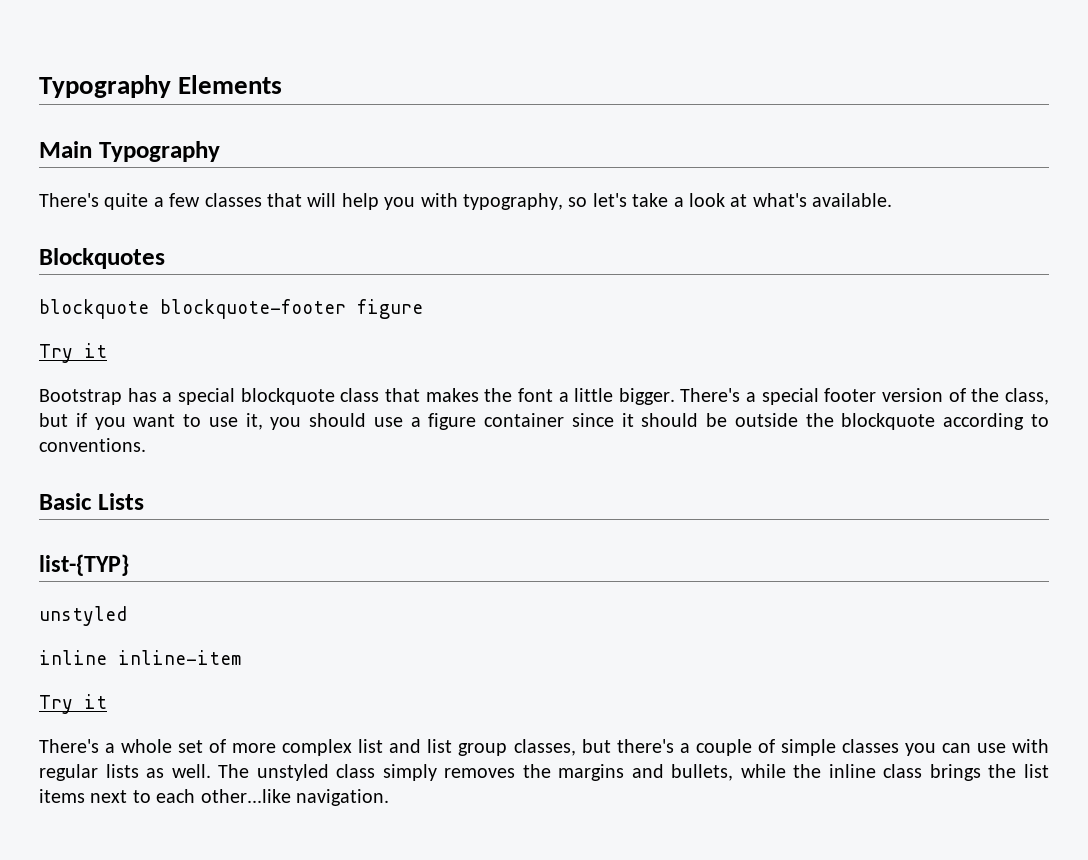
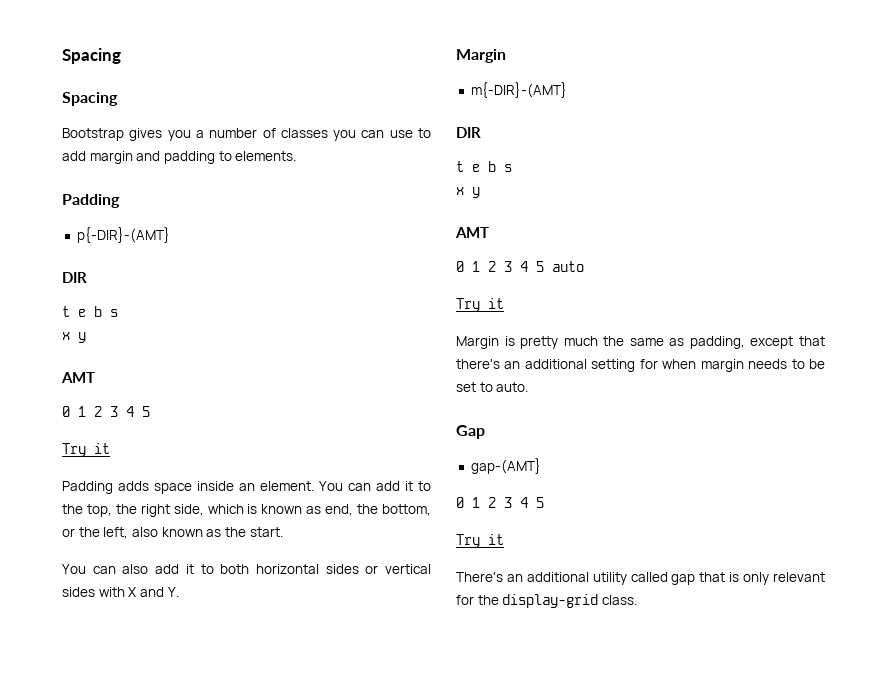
[39,75,283,98] [39,141,220,162] [39,193,893,210] [39,248,165,269] [39,299,423,319] [39,343,107,363] [39,388,1049,405] [39,413,1050,430] [39,438,146,452] [39,493,144,510] [39,554,129,576] [39,606,127,626] [39,650,241,665] [39,694,107,714] [39,739,1049,756] [39,764,1049,781] [39,789,389,806] Typography Elements // Main Typography // There's quite a few classes that will help you with typography, so let's take a look at what's available. // Blockquotes // blockquote blockquote-footer figure // Try it // Bootstrap has a special blockquote class that makes the font a little bigger. There's a special footer version of the class, but if you want to use it, you should use a figure container since it should be outside the blockquote according to conventions. // Basic Lists // list-{TYP} // unstyled // inline inline-item // Try it // There's a whole set of more complex list and list group classes, but there's a couple of simple classes you can use with regular lists as well. The unstyled class simply removes the margins and bullets, while the inline class brings the list items next to each other...like navigation. -> [62,48,121,64] [62,92,118,106] [62,128,432,141] [62,151,297,164] [62,194,120,208] [76,227,170,243] [62,272,87,283] [62,306,118,317] [62,332,86,343] [61,372,95,383] [62,406,150,417] [62,443,110,457] [62,481,431,494] [62,504,432,517] [62,527,283,539] [62,564,431,574] [62,587,179,597] [456,49,506,63] [470,82,567,98] [456,127,481,138] [456,161,512,172] [456,187,480,198] [455,227,489,238] [456,261,584,272] [456,298,504,312] [456,336,825,349] [456,359,826,372] [456,382,529,392] [456,425,485,439] [470,458,541,474] [456,497,544,508] [456,534,504,548] [456,572,825,585] [456,594,637,608] Spacing // Spacing // Bootstrap gives you a number of classes you can use to add margin and padding to elements. // Padding // p{-DIR}-(AMT} // DIR // t e b s // x y // AMT // 0 1 2 3 4 5 // Try it // Padding adds space inside an element. You can add it to the top, the right side, which is known as end, the bottom, or the left, also known as the start. // You can also add it to both horizontal sides or vertical sides with X and Y. // Margin // m{-DIR}-(AMT} // DIR // t e b s // x y // AMT // 0 1 2 3 4 5 auto // Try it // Margin is pretty much the same as padding, except that there's an additional setting for when margin needs to be set to auto. // Gap // gap-(AMT} // 0 1 2 3 4 5 // Try it // There's an additional utility called gap that is only relevant for the display-grid class.

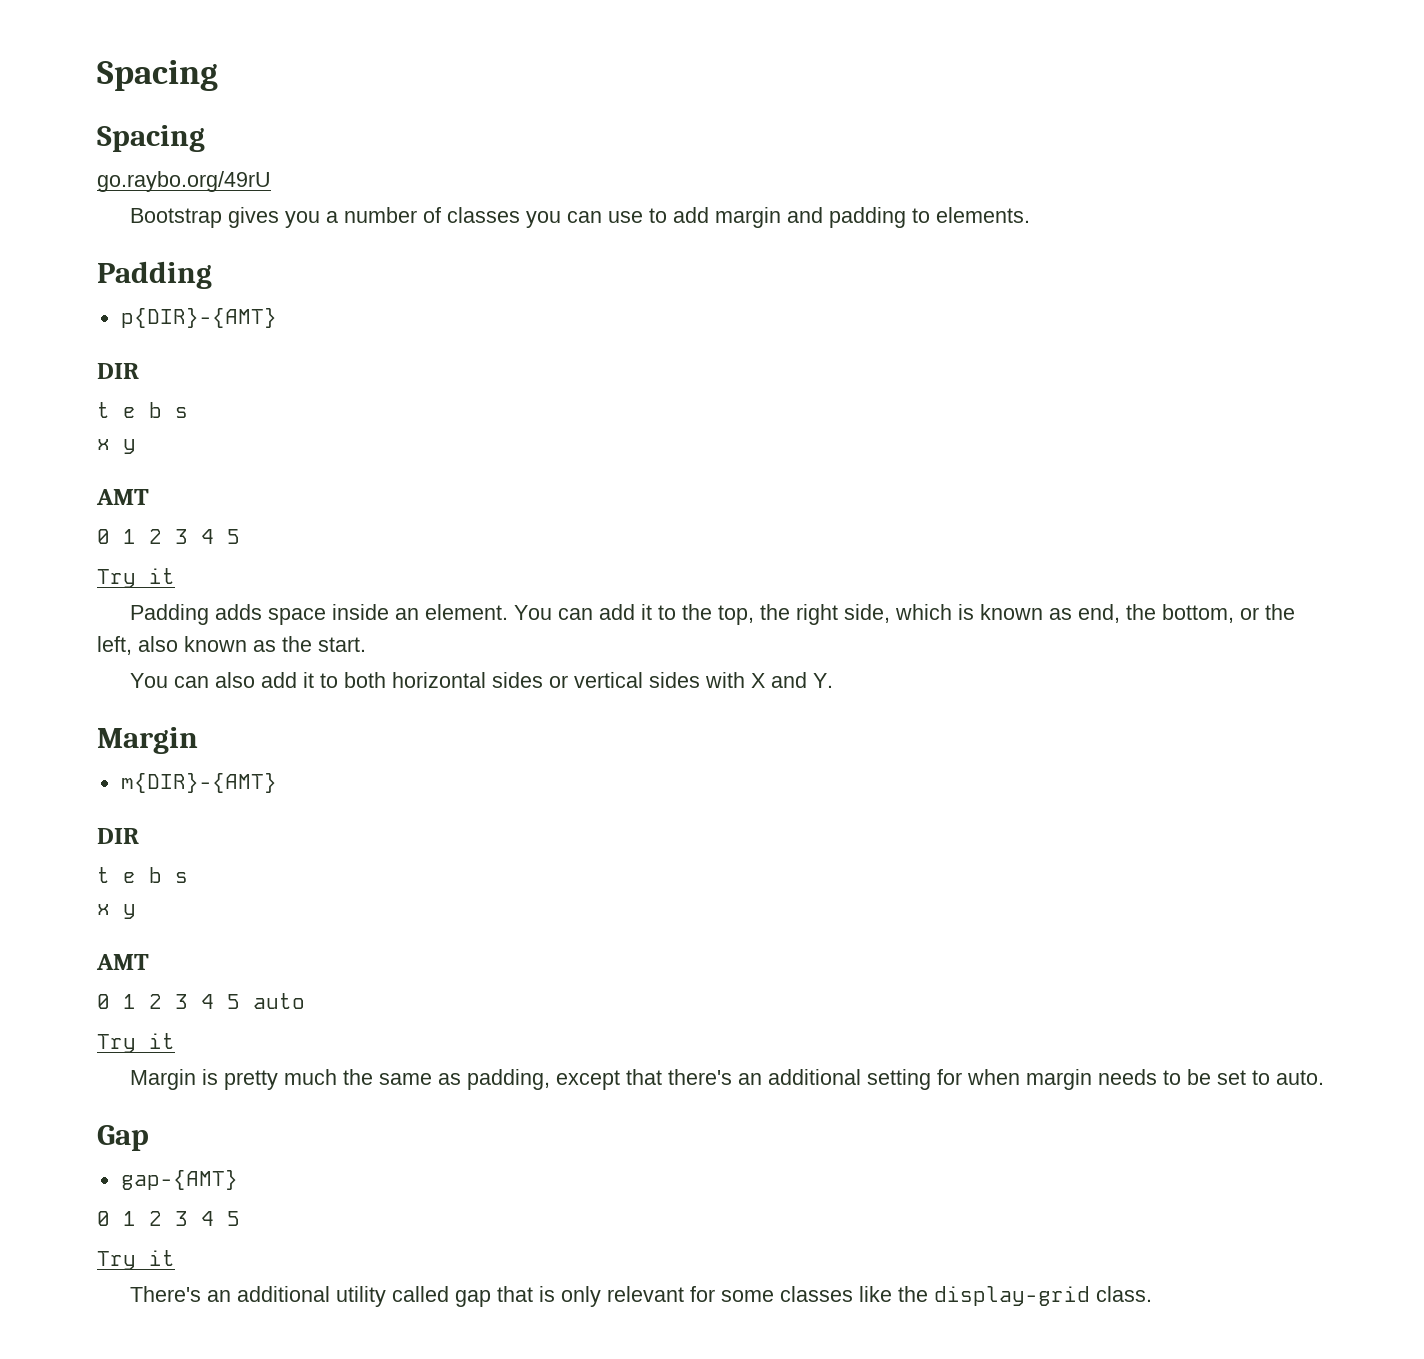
(118, 99) none -> [97,171,271,192] // go.raybo.org/49rU
[76,227,170,243] p{-DIR}-(AMT} -> [120,308,277,328] p{DIR}-{AMT}
[470,82,567,98] m{-DIR}-(AMT} -> [120,773,277,793] m{DIR}-{AMT}
[470,458,541,474] gap-(AMT} -> [120,1170,238,1190] gap-{AMT}
(474, 600) none -> [721,1286,893,1302] some classes like

